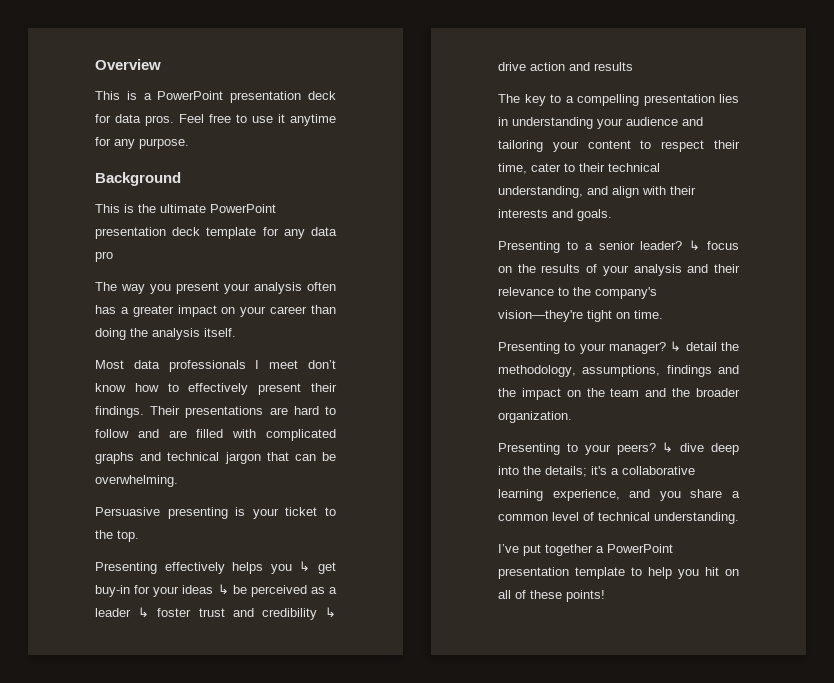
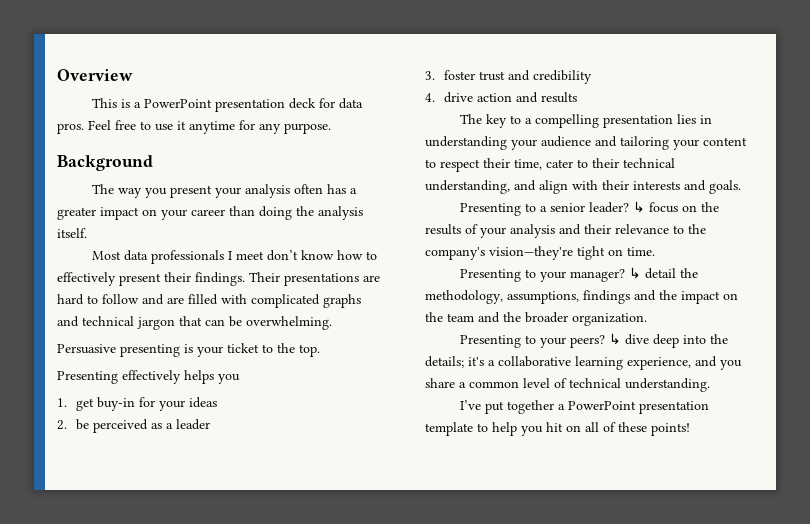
[95,204,276,213] [95,227,337,239] [95,251,113,262] // This is the ultimate PowerPoint presentation deck template for any data pro -> (153, 163) none
[299,561,311,572] ↳ -> [57,398,67,407] // 1.
[217,584,229,595] ↳ -> [57,420,67,430] // 2.
[138,607,150,618] ↳ -> [425,71,435,80] // 3.
[325,607,336,618] ↳ -> [425,93,435,102] // 4.

